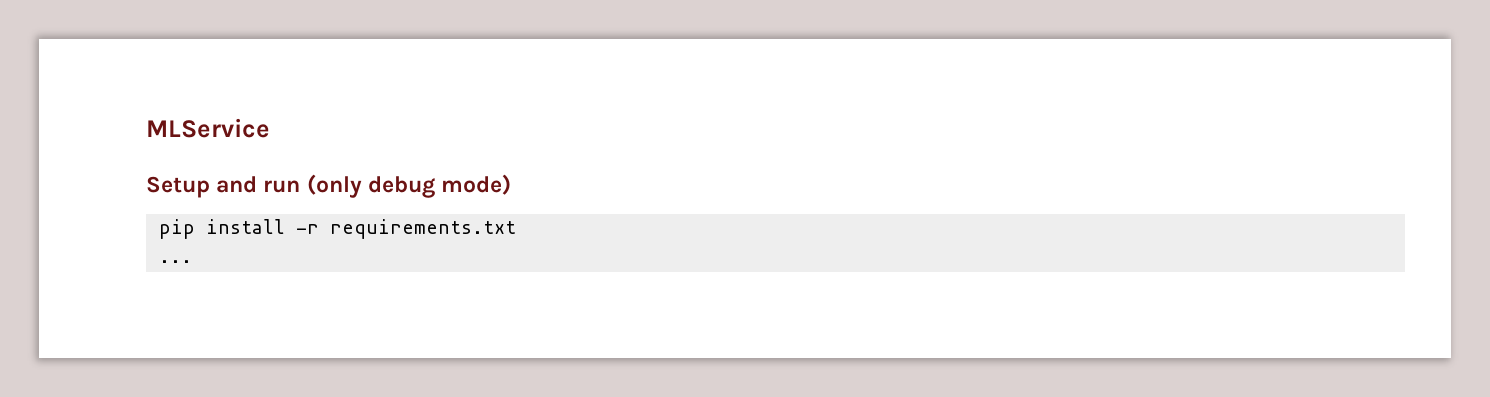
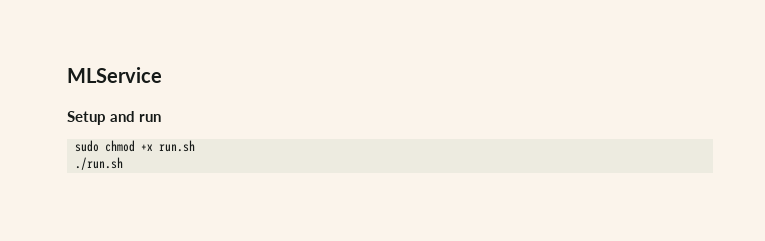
[306,174,512,198] [159,219,517,239] [159,260,193,263] (only debug mode) // pip install -r requirements.txt // ... -> [75,140,196,152] [75,157,124,170] // sudo chmod +x run.sh // ./run.sh

